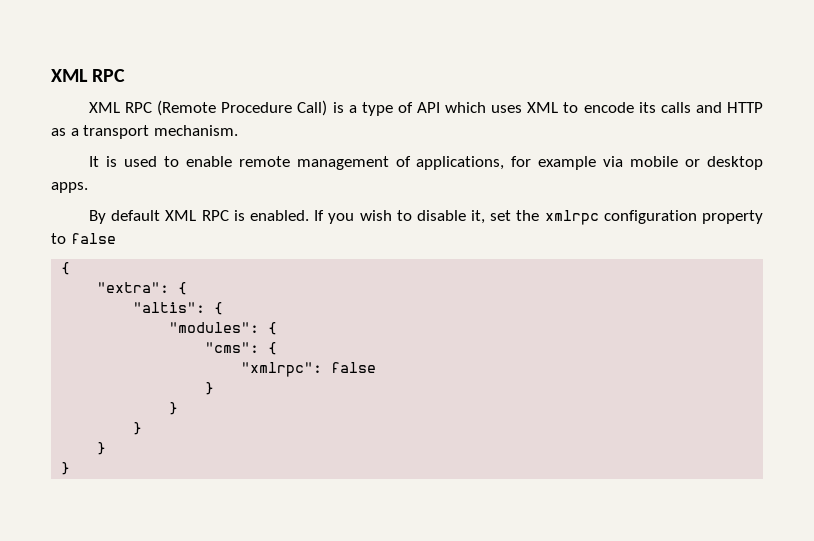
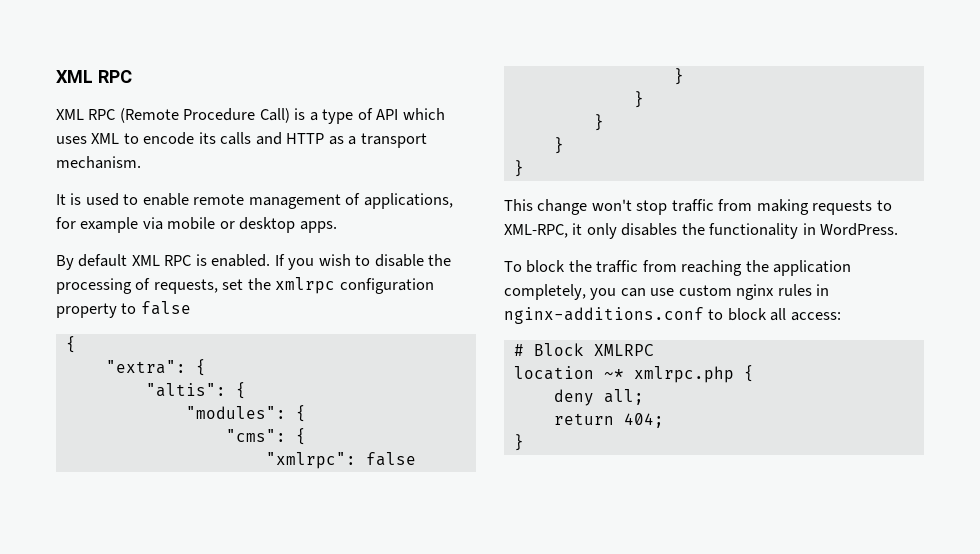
[471,210,486,224] it, -> [428,254,452,266] [56,278,218,294] the processing of requests,
(71, 468) none -> [504,199,892,215] [504,223,899,239] [504,260,852,276] [504,284,830,300] [504,307,841,324] [513,343,654,356] [513,365,754,383] [553,389,644,406] [553,413,664,428] [513,434,524,451] // This change won't stop traffic from making requests to XML-RPC, it only disables the functionality in WordPress. // To block the traffic from reaching the application completely, you can use custom nginx rules in nginx-additions.conf to block all access: // # Block XMLRPC // location ~* xmlrpc.php { // deny all; // return 404; // }

